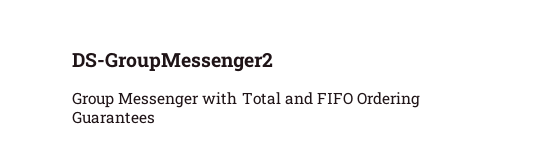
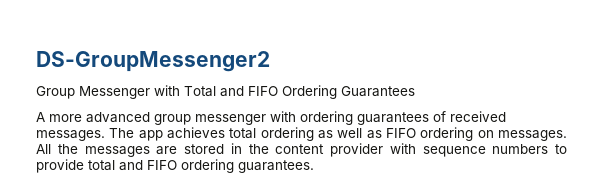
(155, 117) none -> [36,111,506,125] [36,127,567,141] [36,143,567,157] [36,159,314,173] // A more advanced group messenger with ordering guarantees of received messages. The app achieves total ordering as well as FIFO ordering on messages. All the messages are stored in the content provider with sequence numbers to provide total and FIFO ordering guarantees.

